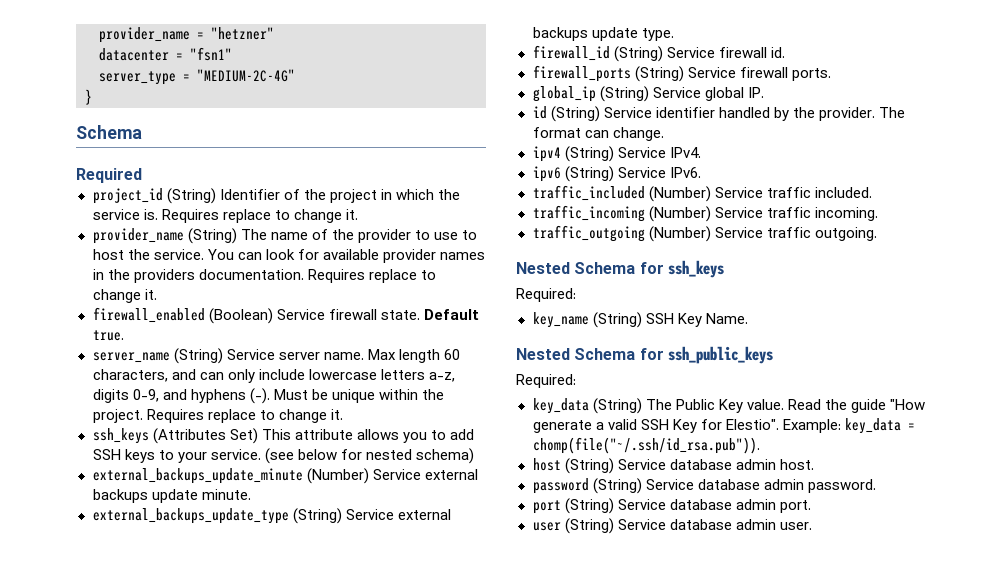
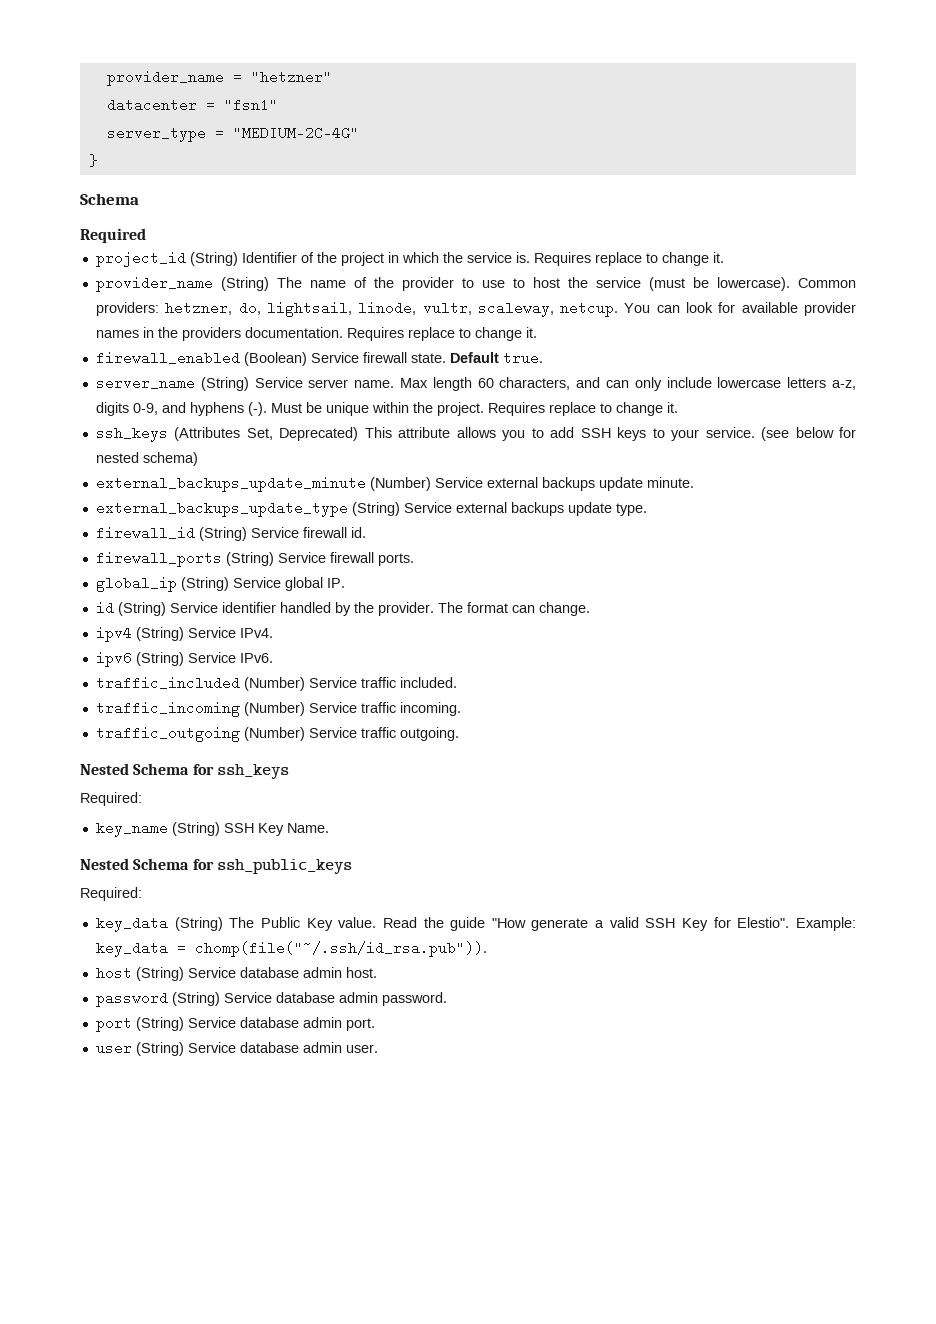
[153,249,204,260] service. -> [595,277,856,291] [95,301,619,317] service (must be lowercase). Common providers: hetzner, do, lightsail, linode, vultr, scaleway, netcup.
[229,428,258,444] Set) -> [246,427,359,441] Set, Deprecated)

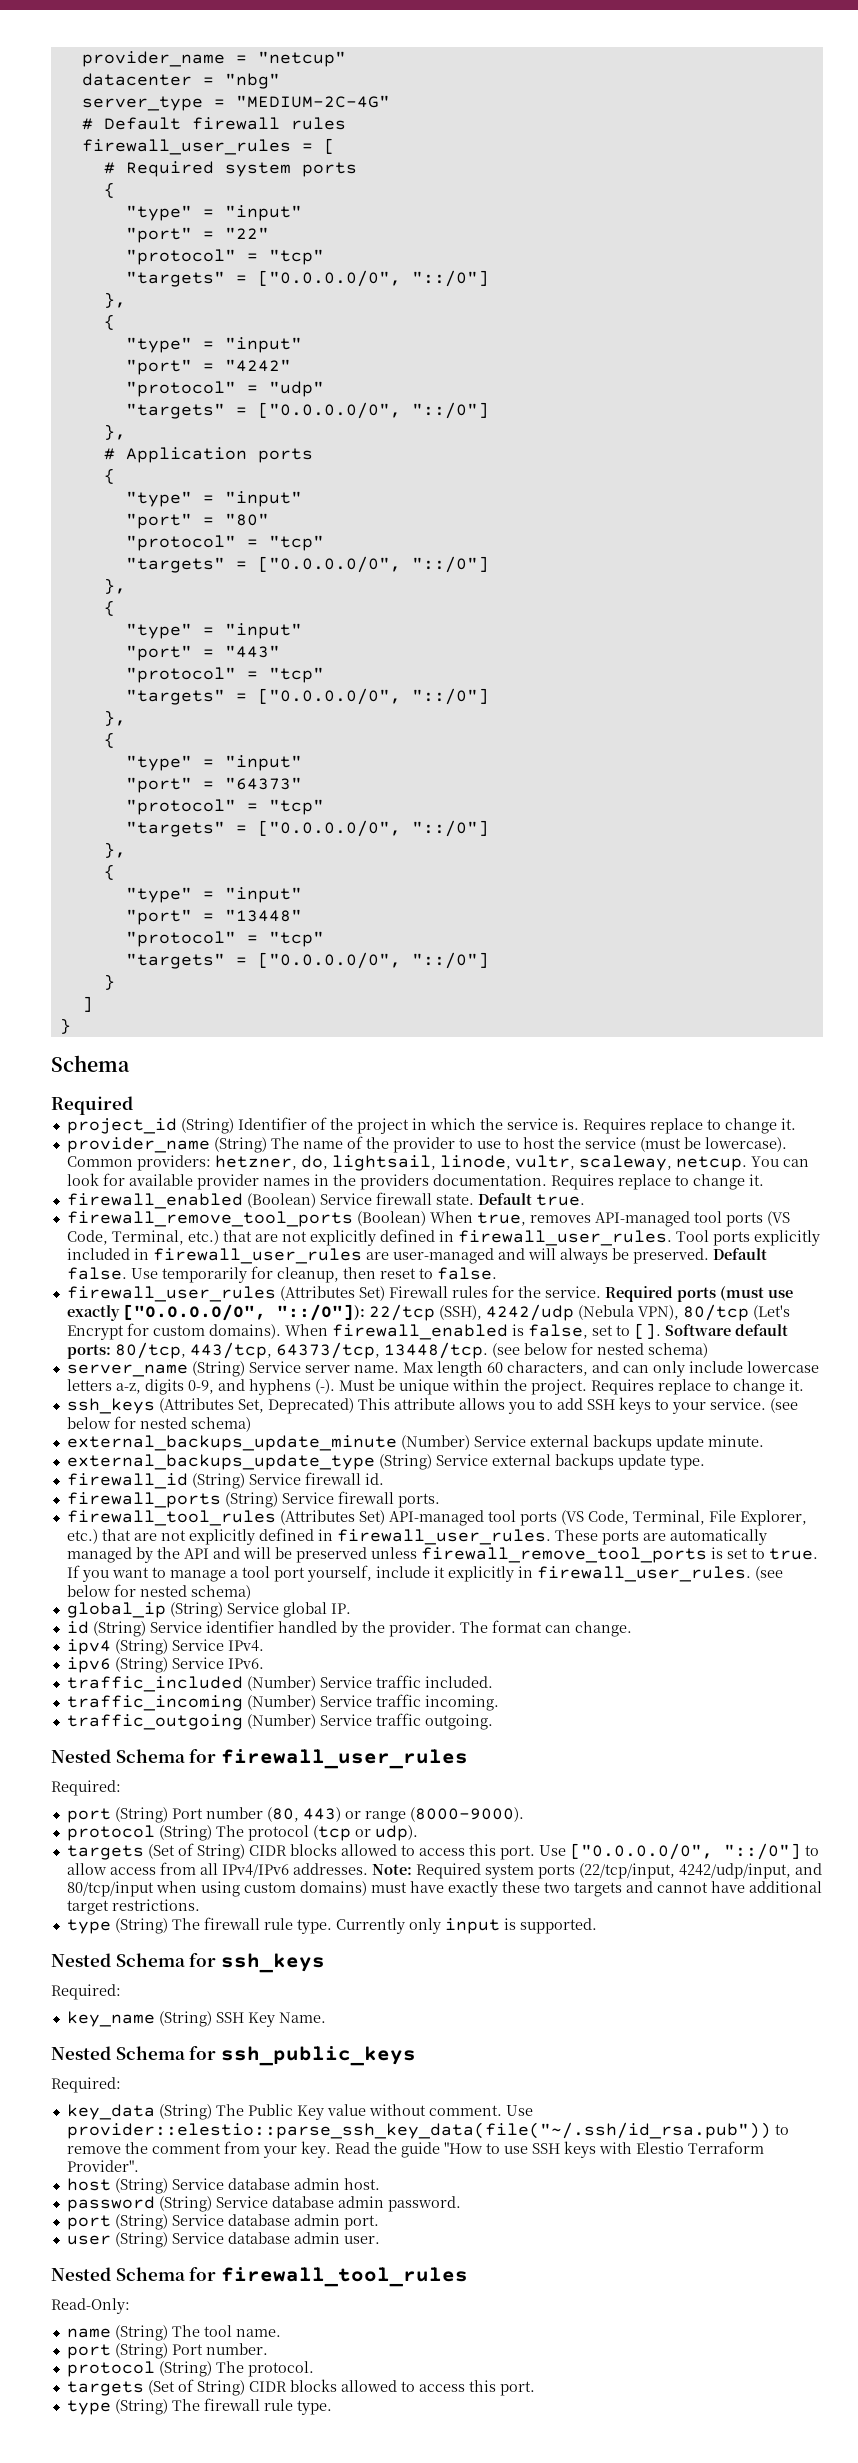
[250,70,332,84] "hetzner" -> [257,51,346,67] "netcup"
[223,98,278,112] "fsn1" -> [224,73,280,89] "nbg"
(359, 133) none -> [81,117,346,130] [81,138,335,155] [103,161,357,177] [103,182,115,198] [125,205,302,221] [125,227,269,243] [125,249,324,265] [125,270,489,287] [103,292,126,308] [103,314,115,330] [125,337,302,353] [125,359,291,375] [125,381,324,397] [125,402,489,419] [103,424,126,440] [103,447,313,463] [103,468,115,484] [125,491,302,507] [125,513,269,529] [125,535,324,551] [125,556,489,573] [103,578,126,594] [103,600,115,616] [125,623,302,639] [125,645,280,661] [125,667,324,683] [125,688,489,705] [103,710,126,726] [103,732,115,748] [125,755,302,771] [125,777,302,793] [125,799,324,815] [125,820,489,837] [103,842,126,858] [103,864,115,880] [125,887,302,903] [125,909,302,925] [125,931,324,947] [125,952,489,969] [103,974,115,990] [81,996,93,1012] // # Default firewall rules // firewall_user_rules = [ // # Required system ports // { // "type" = "input" // "port" = "22" // "protocol" = "tcp" // "targets" = ["0.0.0.0/0", "::/0"] // }, // { // "type" = "input" // "port" = "4242" // "protocol" = "udp" // "targets" = ["0.0.0.0/0", "::/0"] // }, // # Application ports // { // "type" = "input" // "port" = "80" // "protocol" = "tcp" // "targets" = ["0.0.0.0/0", "::/0"] // }, // { // "type" = "input" // "port" = "443" // "protocol" = "tcp" // "targets" = ["0.0.0.0/0", "::/0"] // }, // { // "type" = "input" // "port" = "64373" // "protocol" = "tcp" // "targets" = ["0.0.0.0/0", "::/0"] // }, // { // "type" = "input" // "port" = "13448" // "protocol" = "tcp" // "targets" = ["0.0.0.0/0", "::/0"] // } // ]
(543, 358) none -> [66,1211,790,1227] [66,1229,820,1246] [66,1248,767,1264] [66,1266,497,1283] [66,1285,793,1302] [66,1304,790,1321] [66,1323,788,1340] [66,1342,708,1359] // firewall_remove_tool_ports (Boolean) When true, removes API-managed tool ports (VS Code, Terminal, etc.) that are not explicitly defined in firewall_user_rules. Tool ports explicitly included in firewall_user_rules are user-managed and will always be preserved. Default false. Use temporarily for cleanup, then reset to false. // firewall_user_rules (Attributes Set) Firewall rules for the service. Required ports (must use exactly ["0.0.0.0/0", "::/0"]): 22/tcp (SSH), 4242/udp (Nebula VPN), 80/tcp (Let's Encrypt for custom domains). When firewall_enabled is false, set to []. Software default ports: 80/tcp, 443/tcp, 64373/tcp, 13448/tcp. (see below for nested schema)
(414, 559) none -> [66,1510,807,1526] [66,1528,767,1545] [66,1547,818,1563] [66,1565,783,1582] [66,1584,251,1600] // firewall_tool_rules (Attributes Set) API-managed tool ports (VS Code, Terminal, File Explorer, etc.) that are not explicitly defined in firewall_user_rules. These ports are automatically managed by the API and will be preserved unless firewall_remove_tool_ports is set to true. If you want to manage a tool port yourself, include it explicitly in firewall_user_rules. (see below for nested schema)
(459, 734) none -> [51,1749,468,1769] [51,1780,121,1796] [66,1807,524,1823] [66,1825,418,1841] [66,1843,819,1860] [66,1862,822,1879] [66,1881,822,1897] [66,1899,200,1915] [66,1917,597,1934] // Nested Schema for firewall_user_rules // Required: // port (String) Port number (80, 443) or range (8000-9000). // protocol (String) The protocol (tcp or udp). // targets (Set of String) CIDR blocks allowed to access this port. Use ["0.0.0.0/0", "::/0"] to allow access from all IPv4/IPv6 addresses. Note: Required system ports (22/tcp/input, 4242/udp/input, and 80/tcp/input when using custom domains) must have exactly these two targets and cannot have additional target restrictions. // type (String) The firewall rule type. Currently only input is supported.
[338,917,856,931] [95,941,487,957] value. Read the guide "How generate a valid SSH Key for Elestio". Example: key_data = chomp(file("~/.ssh/id_rsa.pub")). -> [326,2104,533,2116] [66,2122,789,2139] [66,2141,764,2158] [66,2160,139,2172] value without comment. Use provider::elestio::parse_ssh_key_data(file("~/.ssh/id_rsa.pub")) to remove the comment from your key. Read the guide "How to use SSH keys with Elestio Terraform Provider".
(378, 1048) none -> [51,2267,468,2287] [51,2298,130,2314] [66,2325,281,2341] [66,2343,268,2359] [66,2361,314,2377] [66,2379,535,2396] [66,2398,332,2415] // Nested Schema for firewall_tool_rules // Read-Only: // name (String) The tool name. // port (String) Port number. // protocol (String) The protocol. // targets (Set of String) CIDR blocks allowed to access this port. // type (String) The firewall rule type.

